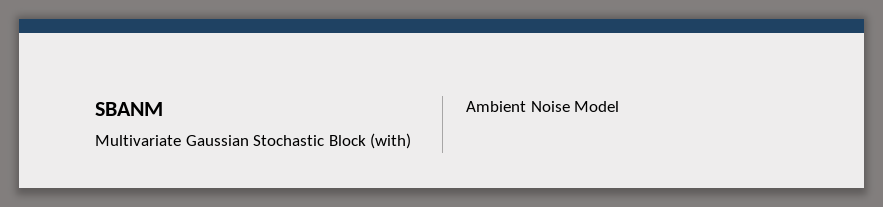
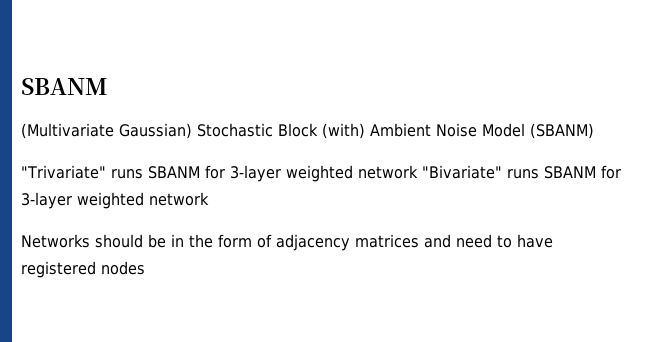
[95,135,249,146] Multivariate Gaussian -> [21,123,192,139] (Multivariate Gaussian)
(620, 106) none -> [530,123,594,139] [21,165,621,182] [21,192,209,209] [21,234,553,251] [21,261,145,278] (SBANM) // "Trivariate" runs SBANM for 3-layer weighted network "Bivariate" runs SBANM for 3-layer weighted network // Networks should be in the form of adjacency matrices and need to have registered nodes

